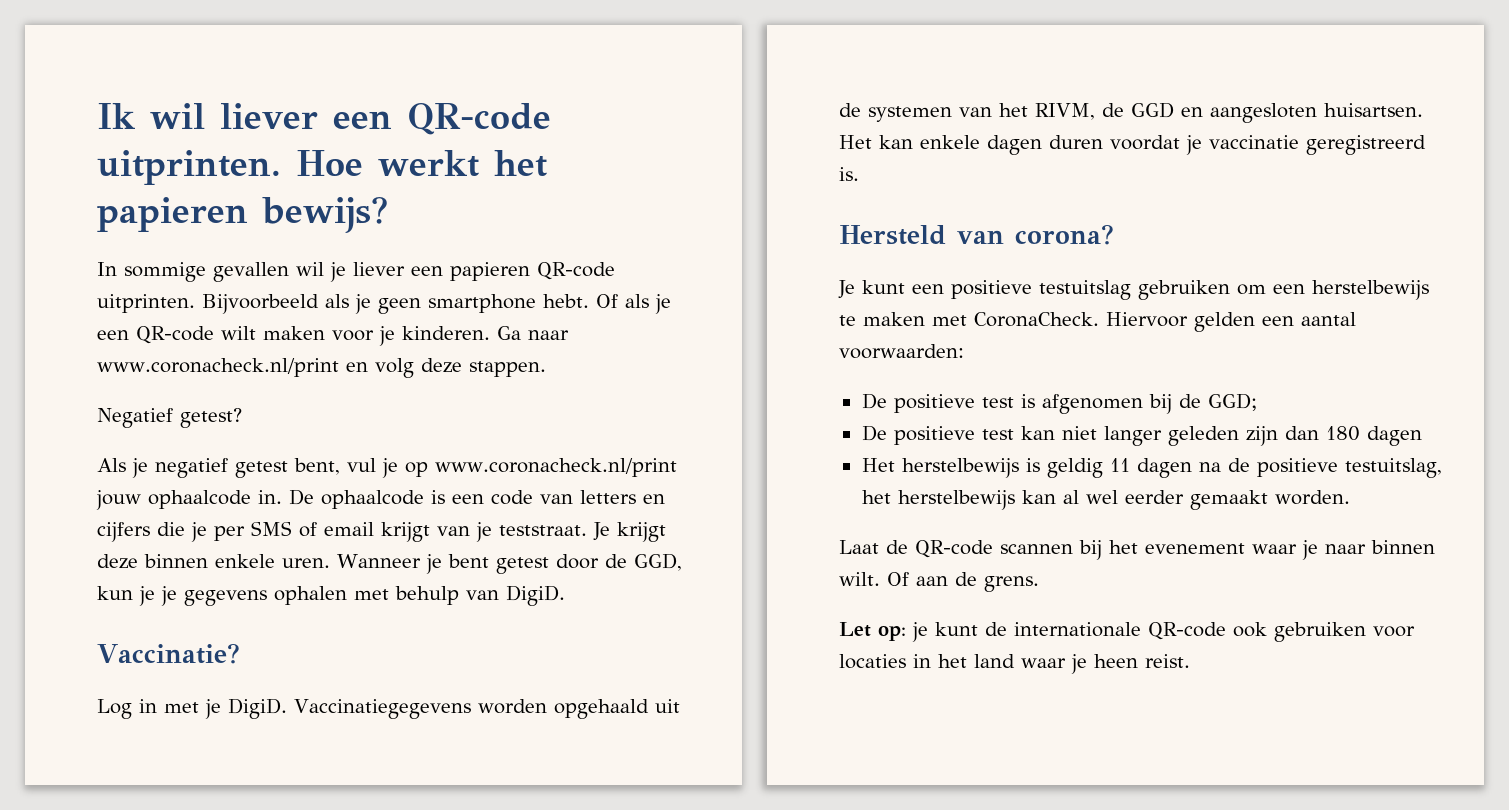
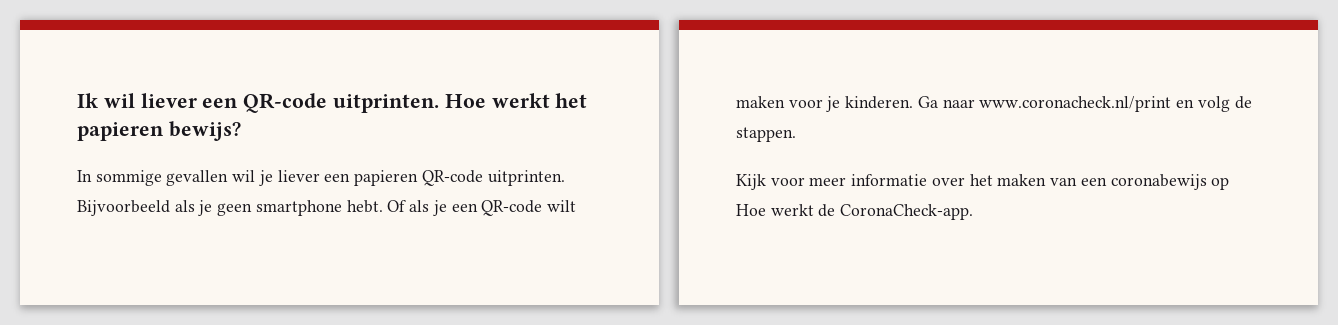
[420,358,462,373] deze -> [1234,96,1252,109] de
[97,408,242,428] [97,458,677,478] [96,489,665,510] [97,521,666,542] [97,553,682,574] [97,585,565,606] [97,643,240,664] [97,698,680,719] [839,102,1423,123] [839,135,1426,155] [839,167,859,181] [839,224,1114,245] [838,280,1429,300] [839,312,1356,332] [839,344,964,359] [861,393,1257,414] [861,425,1422,446] [861,458,1442,478] [861,490,1350,510] [839,540,1435,560] [839,572,1039,592] [839,622,1415,642] [839,654,1190,674] Negatief getest? // Als je negatief getest bent, vul je op www.coronacheck.nl/print jouw ophaalcode in. De ophaalcode is een code van letters en cijfers die je per SMS of email krijgt van je teststraat. Je krijgt deze binnen enkele uren. Wanneer je bent getest door de GGD, kun je je gegevens ophalen met behulp van DigiD. // Vaccinatie? // Log in met je DigiD. Vaccinatiegegevens worden opgehaald uit de systemen van het RIVM, de GGD en aangesloten huisartsen. Het kan enkele dagen duren voordat je vaccinatie geregistreerd is. // Hersteld van corona? // Je kunt een positieve testuitslag gebruiken om een herstelbewijs te maken met CoronaCheck. Hiervoor gelden een aantal voorwaarden: // De positieve test is afgenomen bij de GGD; // De positieve test kan niet langer geleden zijn dan 180 dagen // Het herstelbewijs is geldig 11 dagen na de positieve testuitslag, het herstelbewijs kan al wel eerder gemaakt worden. // Laat de QR-code scannen bij het evenement waar je naar binnen wilt. Of aan de grens. // Let op: je kunt de internationale QR-code ook gebruiken voor locaties in het land waar je heen reist. -> [736,174,1230,190] [736,204,974,220] Kijk voor meer informatie over het maken van een coronabewijs op Hoe werkt de CoronaCheck-app.

